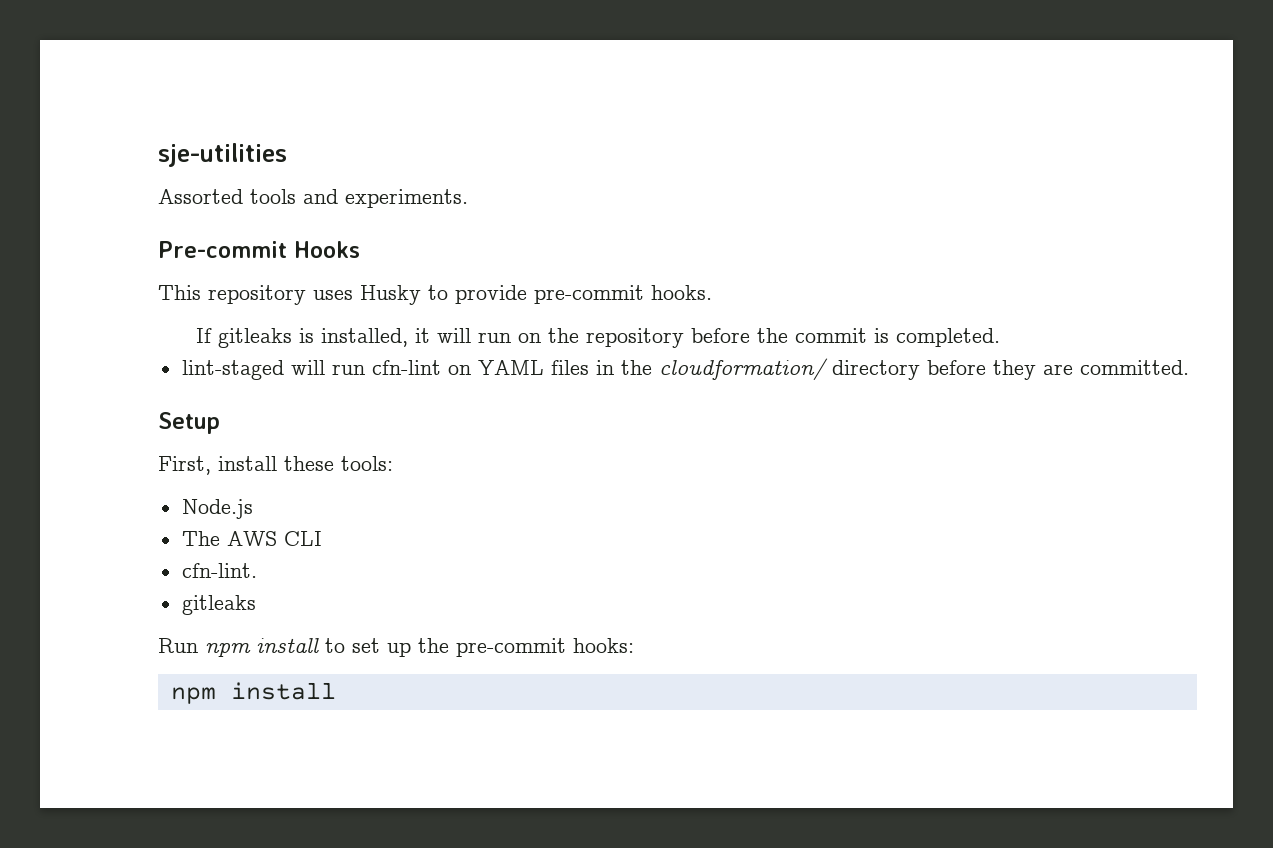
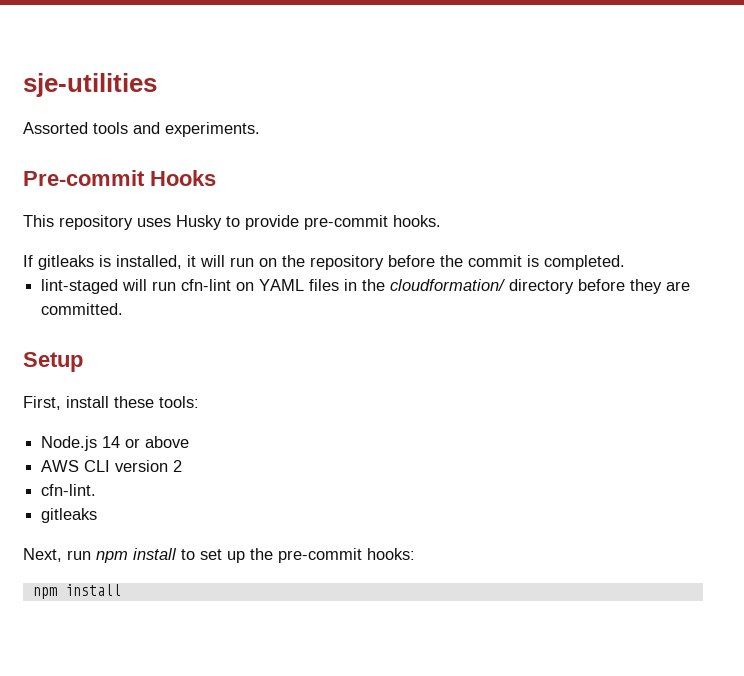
[181,531,220,546] // The -> [102,436,190,448] 14 or above //
(322, 538) none -> [115,460,183,472] version 2
[158,638,198,653] Run -> [23,548,91,562] Next, run

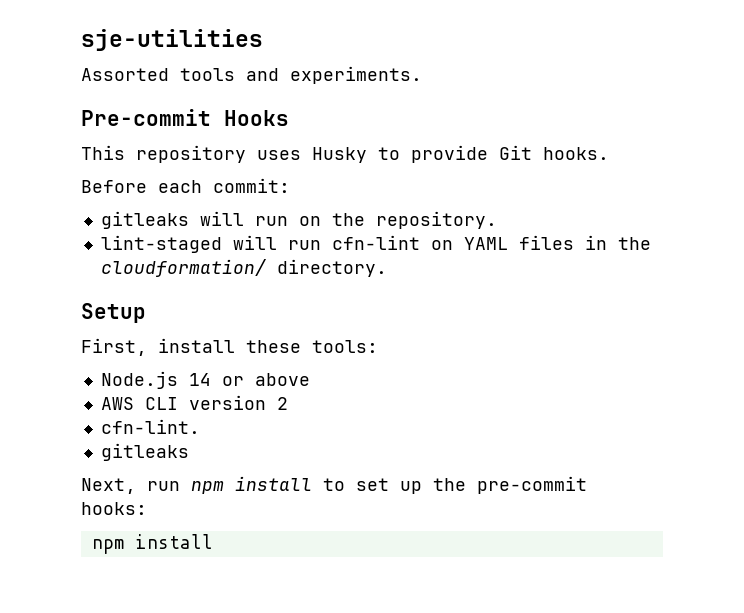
[304,215,388,230] pre-commit -> [499,145,532,160] Git
[23,255,625,270] If gitleaks is installed, it will run on the repository before the commit is completed. -> [81,178,290,193] [100,211,497,229] Before each commit: // gitleaks will run on the repository.
[509,279,691,294] [41,303,124,315] directory before they are committed. -> [276,259,387,277] directory.

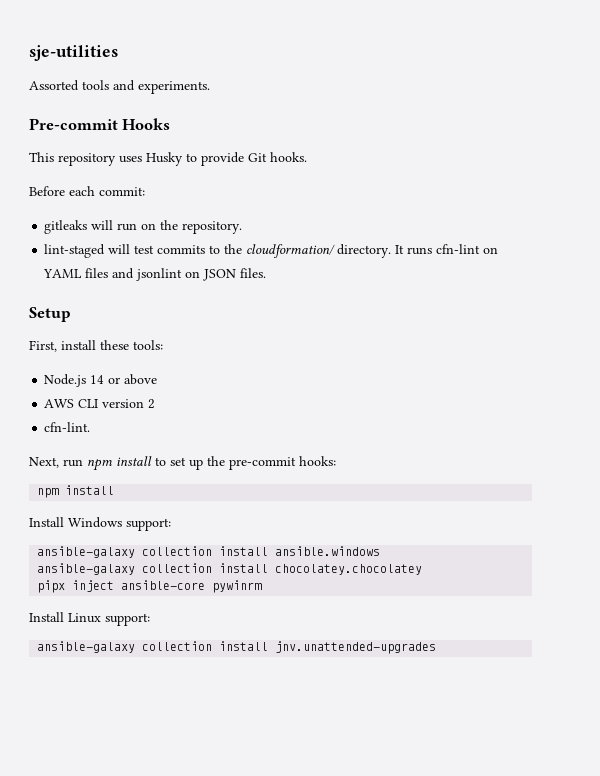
[287,235,651,250] [100,259,387,277] run cfn-lint on YAML files in the cloudformation/ directory. -> [134,244,499,258] [43,268,267,281] test commits to the cloudformation/ directory. It runs cfn-lint on YAML files and jsonlint on JSON files.
[100,443,189,461] // gitleaks -> (91, 427) none
(213, 541) none -> [29,517,171,531] [37,546,381,558] [37,563,423,575] [37,580,263,593] [29,612,150,626] [37,641,437,654] // Install Windows support: // ansible-galaxy collection install ansible.windows // ansible-galaxy collection install chocolatey.chocolatey // pipx inject ansible-core pywinrm // Install Linux support: // ansible-galaxy collection install jnv.unattended-upgrades

